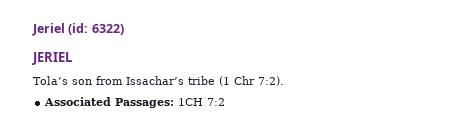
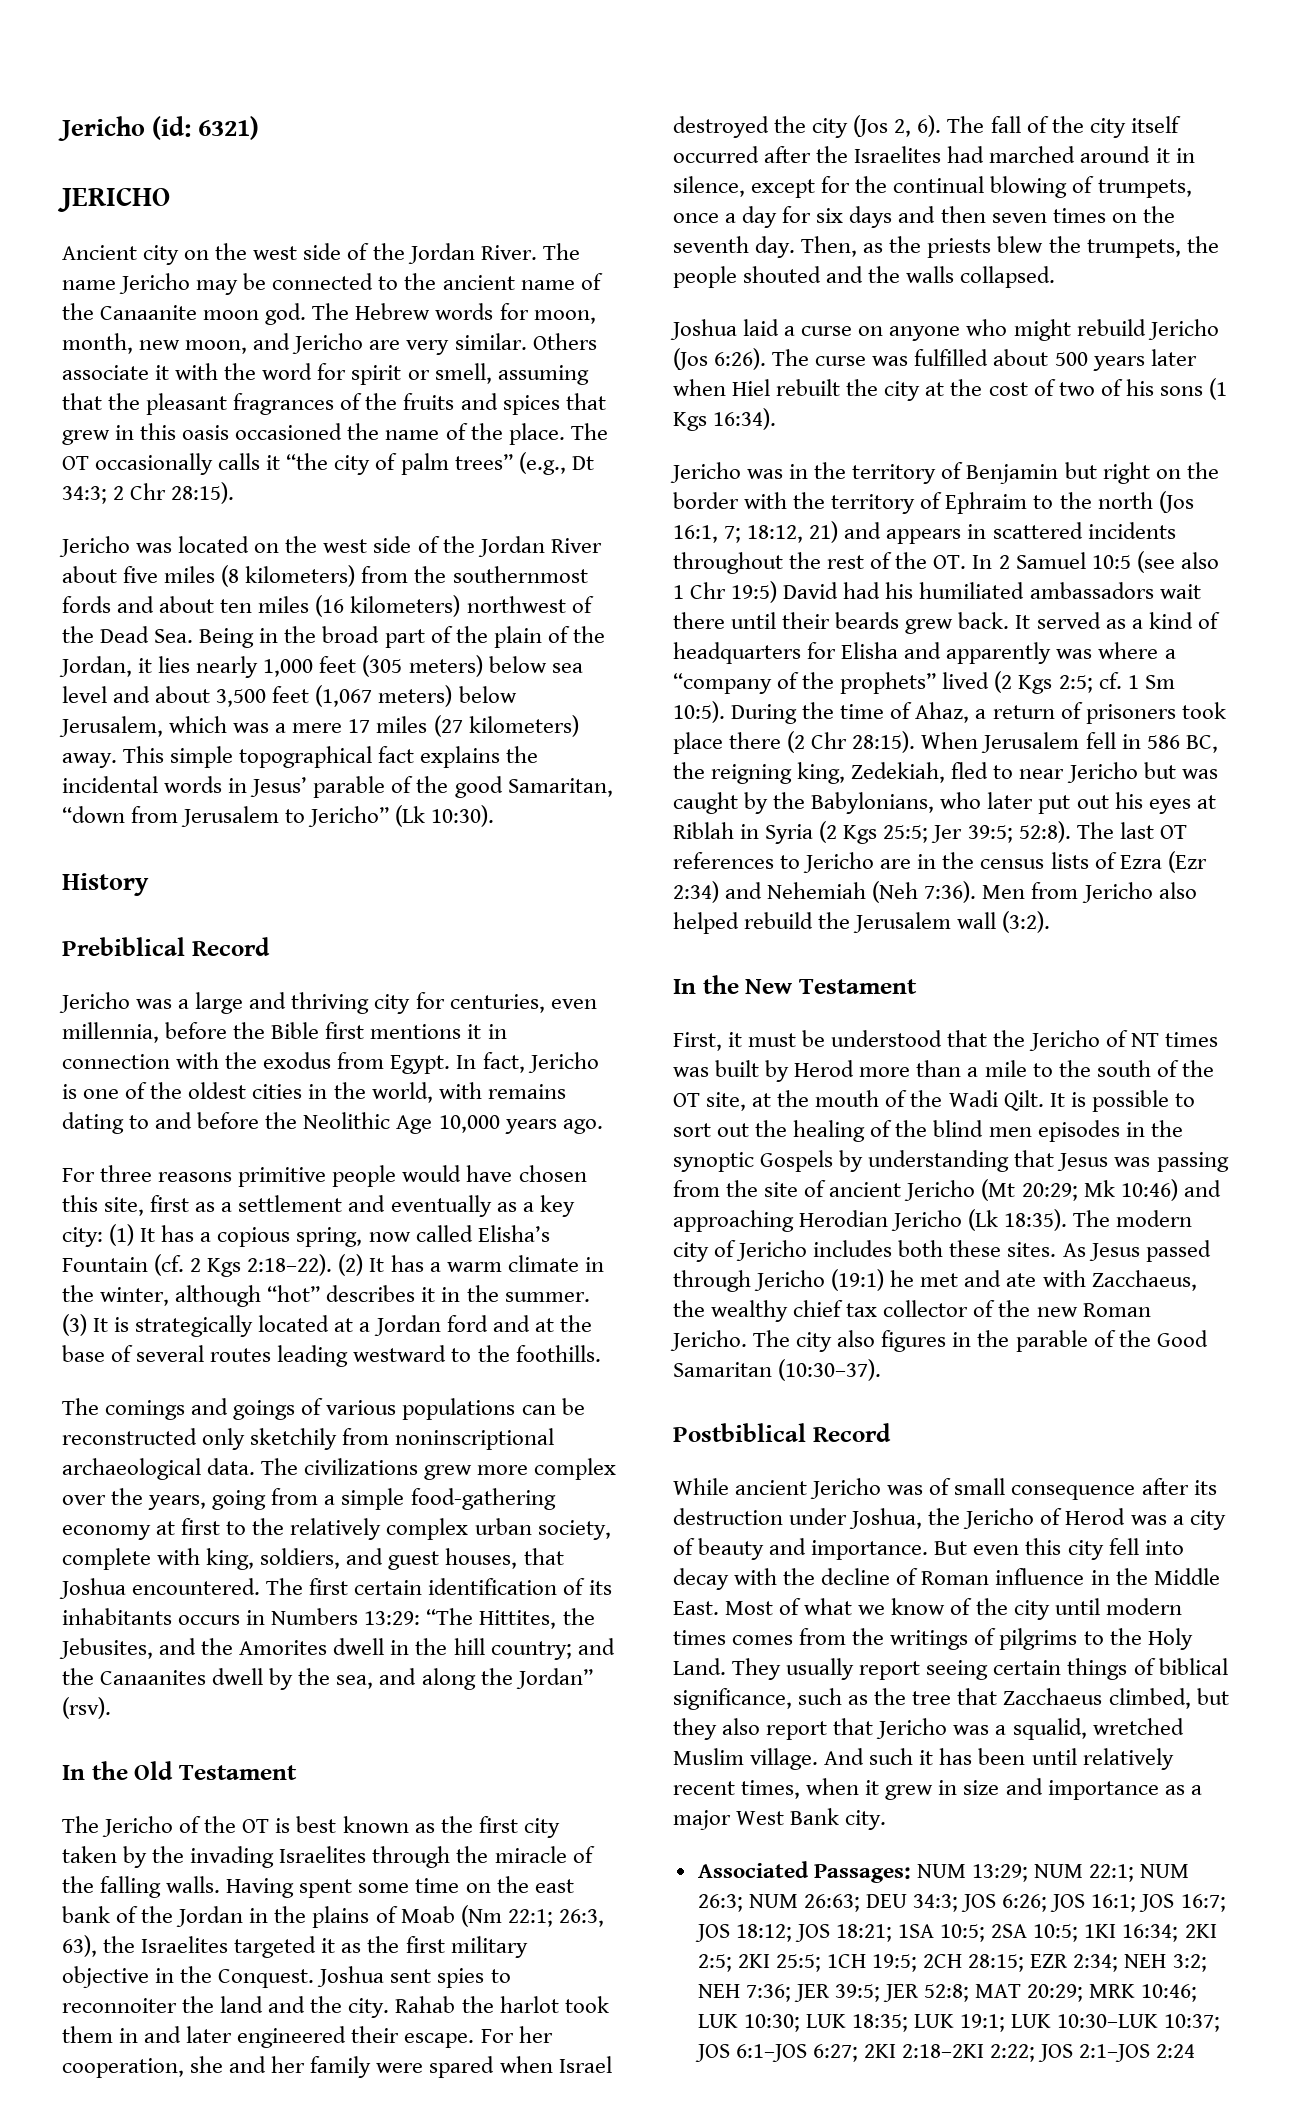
[32,23,124,36] [32,52,72,65] [33,76,284,86] [44,97,226,108] Jeriel (id: 6322) // JERIEL // Tola’s son from Issachar’s tribe (1 Chr 7:2). // Associated Passages: 1CH 7:2 -> [58,116,260,141] [57,187,170,212] [62,243,580,265] [62,273,603,295] [62,303,596,325] [62,333,597,355] [62,363,589,385] [62,393,606,415] [62,423,608,445] [62,452,594,475] [62,482,235,504] [59,536,602,557] [62,565,588,587] [62,595,594,617] [62,626,605,648] [59,655,583,678] [62,685,517,707] [59,715,579,737] [62,746,539,768] [62,776,613,798] [62,805,495,827] [62,873,149,896] [62,937,270,956] [59,992,597,1014] [62,1022,507,1043] [62,1052,599,1074] [62,1082,566,1103] [62,1112,603,1134] [62,1165,587,1187] [62,1195,575,1217] [62,1224,550,1247] [62,1254,604,1277] [62,1285,590,1307] [62,1314,592,1337] [62,1345,601,1367] [62,1398,585,1420] [62,1428,555,1450] [62,1458,617,1480] [62,1488,556,1510] [62,1518,611,1540] [62,1548,564,1570] [59,1578,612,1599] [62,1608,595,1629] [59,1638,615,1660] [62,1668,593,1690] [62,1697,111,1719] [62,1761,297,1780] [62,1816,560,1838] [62,1846,595,1868] [62,1876,574,1898] [62,1905,604,1928] [62,1935,528,1958] [62,1966,511,1988] [62,1996,609,2018] [62,2026,553,2048] [62,2056,612,2078] [673,115,1181,138] [673,146,1195,163] [673,176,1192,198] [673,206,1175,228] [673,236,1219,258] [673,266,1056,288] [670,319,1219,341] [673,348,1197,371] [673,378,1227,401] [673,408,777,431] [670,462,1219,484] [673,491,1194,514] [673,521,1176,544] [673,551,1219,574] [673,581,1201,603] [673,612,1220,634] [673,642,1176,664] [673,671,1175,694] [673,701,1226,724] [673,731,1218,754] [673,762,1218,784] [673,792,1216,814] [673,821,1187,844] [673,851,1207,873] [673,881,1197,903] [673,911,1051,934] [673,975,917,994] [673,1030,1218,1051] [673,1060,1214,1082] [673,1090,1195,1112] [673,1120,1183,1142] [673,1150,1229,1172] [673,1179,1221,1201] [673,1209,1193,1232] [673,1240,1211,1262] [673,1269,1197,1292] [673,1300,1151,1322] [670,1330,1208,1352] [673,1359,882,1381] [673,1423,891,1442] [673,1478,1217,1500] [673,1508,1226,1530] [673,1538,1184,1560] [673,1568,1220,1590] [673,1598,1182,1620] [673,1628,1193,1650] [673,1658,1228,1680] [673,1688,1229,1710] [673,1718,1184,1740] [673,1748,1174,1770] [673,1778,1202,1800] [673,1808,887,1830] [697,1861,1190,1883] [697,1894,1226,1912] [694,1924,1217,1942] [697,1954,1207,1972] [697,1984,1198,2002] [697,2014,1221,2032] [694,2044,1196,2062] Jericho (id: 6321) // JERICHO // Ancient city on the west side of the Jordan River. The name Jericho may be connected to the ancient name of the Canaanite moon god. The Hebrew words for moon, month, new moon, and Jericho are very similar. Others associate it with the word for spirit or smell, assuming that the pleasant fragrances of the fruits and spices that grew in this oasis occasioned the name of the place. The OT occasionally calls it “the city of palm trees” (e.g., Dt 34:3; 2 Chr 28:15). // Jericho was located on the west side of the Jordan River about five miles (8 kilometers) from the southernmost fords and about ten miles (16 kilometers) northwest of the Dead Sea. Being in the broad part of the plain of the Jordan, it lies nearly 1,000 feet (305 meters) below sea level and about 3,500 feet (1,067 meters) below Jerusalem, which was a mere 17 miles (27 kilometers) away. This simple topographical fact explains the incidental words in Jesus’ parable of the good Samaritan, “down from Jerusalem to Jericho” (Lk 10:30). // History // Prebiblical Record // Jericho was a large and thriving city for centuries, even millennia, before the Bible first mentions it in connection with the exodus from Egypt. In fact, Jericho is one of the oldest cities in the world, with remains dating to and before the Neolithic Age 10,000 years ago. // For three reasons primitive people would have chosen this site, first as a settlement and eventually as a key city: (1) It has a copious spring, now called Elisha’s Fountain (cf. 2 Kgs 2:18–22). (2) It has a warm climate in the winter, although “hot” describes it in the summer. (3) It is strategically located at a Jordan ford and at the base of several routes leading westward to the foothills. // The comings and goings of various populations can be reconstructed only sketchily from noninscriptional archaeological data. The civilizations grew more complex over the years, going from a simple food-gathering economy at first to the relatively complex urban society, complete with king, soldiers, and guest houses, that Joshua encountered. The first certain identification of its inhabitants occurs in Numbers 13:29: “The Hittites, the Jebusites, and the Amorites dwell in the hill country; and the Canaanites dwell by the sea, and along the Jordan” (rsv). // In the Old Testament // The Jericho of the OT is best known as the first city taken by the invading Israelites through the miracle of the falling walls. Having spent some time on the east bank of the Jordan in the plains of Moab (Nm 22:1; 26:3, 63), the Israelites targeted it as the first military objective in the Conquest. Joshua sent spies to reconnoiter the land and the city. Rahab the harlot took them in and later engineered their escape. For her cooperation, she and her family were spared when Israel destroyed the city (Jos 2, 6). The fall of the city itself occurred after the Israelites had marched around it in silence, except for the continual blowing of trumpets, once a day for six days and then seven times on the seventh day. Then, as the priests blew the trumpets, the people shouted and the walls collapsed. // Joshua laid a curse on anyone who might rebuild Jericho (Jos 6:26). The curse was fulfilled about 500 years later when Hiel rebuilt the city at the cost of two of his sons (1 Kgs 16:34). // Jericho was in the territory of Benjamin but right on the border with the territory of Ephraim to the north (Jos 16:1, 7; 18:12, 21) and appears in scattered incidents throughout the rest of the OT. In 2 Samuel 10:5 (see also 1 Chr 19:5) David had his humiliated ambassadors wait there until their beards grew back. It served as a kind of headquarters for Elisha and apparently was where a “company of the prophets” lived (2 Kgs 2:5; cf. 1 Sm 10:5). During the time of Ahaz, a return of prisoners took place there (2 Chr 28:15). When Jerusalem fell in 586 BC, the reigning king, Zedekiah, fled to near Jericho but was caught by the Babylonians, who later put out his eyes at Riblah in Syria (2 Kgs 25:5; Jer 39:5; 52:8). The last OT references to Jericho are in the census lists of Ezra (Ezr 2:34) and Nehemiah (Neh 7:36). Men from Jericho also helped rebuild the Jerusalem wall (3:2). // In the New Testament // First, it must be understood that the Jericho of NT times was built by Herod more than a mile to the south of the OT site, at the mouth of the Wadi Qilt. It is possible to sort out the healing of the blind men episodes in the synoptic Gospels by understanding that Jesus was passing from the site of ancient Jericho (Mt 20:29; Mk 10:46) and approaching Herodian Jericho (Lk 18:35). The modern city of Jericho includes both these sites. As Jesus passed through Jericho (19:1) he met and ate with Zacchaeus, the wealthy chief tax collector of the new Roman Jericho. The city also figures in the parable of the Good Samaritan (10:30–37). // Postbiblical Record // While ancient Jericho was of small consequence after its destruction under Joshua, the Jericho of Herod was a city of beauty and importance. But even this city fell into decay with the decline of Roman influence in the Middle East. Most of what we know of the city until modern times comes from the writings of pilgrims to the Holy Land. They usually report seeing certain things of biblical significance, such as the tree that Zacchaeus climbed, but they also report that Jericho was a squalid, wretched Muslim village. And such it has been until relatively recent times, when it grew in size and importance as a major West Bank city. // Associated Passages: NUM 13:29; NUM 22:1; NUM 26:3; NUM 26:63; DEU 34:3; JOS 6:26; JOS 16:1; JOS 16:7; JOS 18:12; JOS 18:21; 1SA 10:5; 2SA 10:5; 1KI 16:34; 2KI 2:5; 2KI 25:5; 1CH 19:5; 2CH 28:15; EZR 2:34; NEH 3:2; NEH 7:36; JER 39:5; JER 52:8; MAT 20:29; MRK 10:46; LUK 10:30; LUK 18:35; LUK 19:1; LUK 10:30–LUK 10:37; JOS 6:1–JOS 6:27; 2KI 2:18–2KI 2:22; JOS 2:1–JOS 2:24

